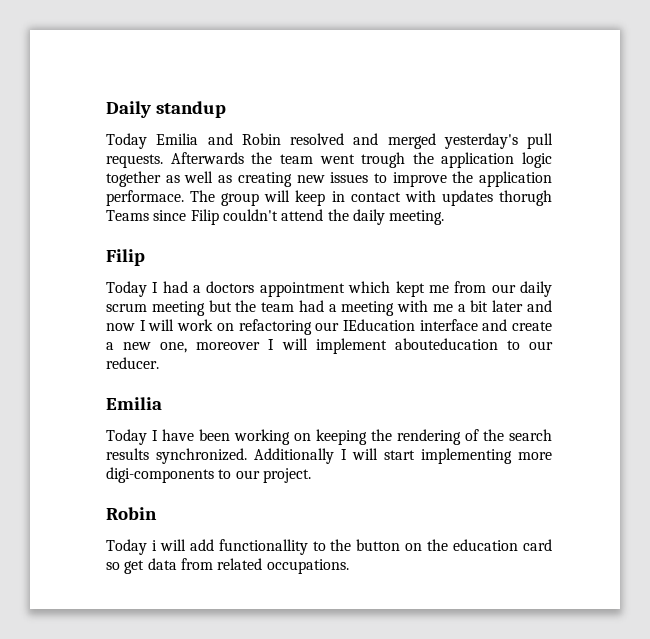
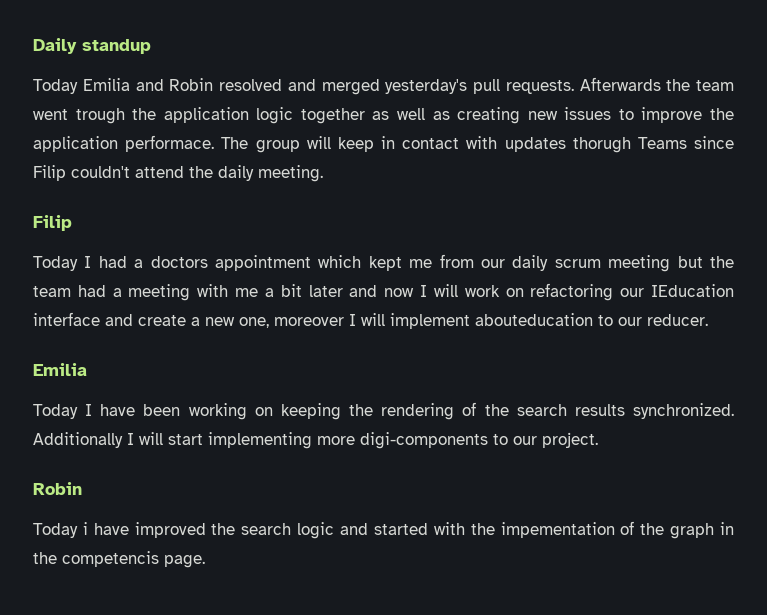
[159,539,553,555] [106,558,349,574] will add functionallity to the button on the education card so get data from related occupations. -> [93,521,735,539] [33,551,205,568] have improved the search logic and started with the impementation of the graph in the competencis page.

